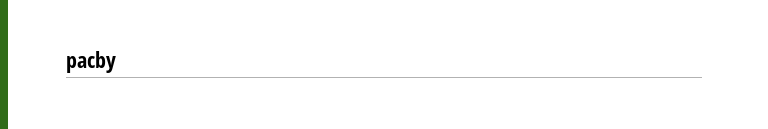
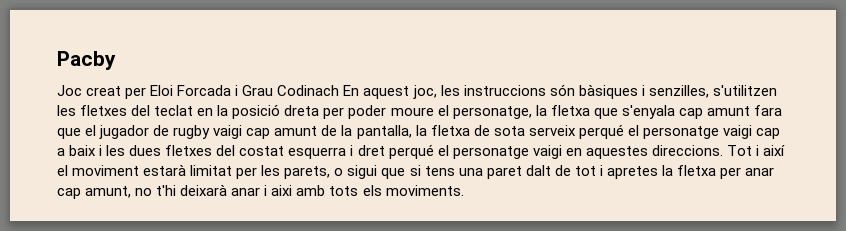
[66,51,116,73] pacby -> [57,51,116,70] [57,84,777,99] [57,104,782,119] [57,124,780,139] [57,144,785,159] [57,164,775,179] [57,184,464,199] Pacby // Joc creat per Eloi Forcada i Grau Codinach En aquest joc, les instruccions són bàsiques i senzilles, s'utilitzen les fletxes del teclat en la posició dreta per poder moure el personatge, la fletxa que s'enyala cap amunt fara que el jugador de rugby vaigi cap amunt de la pantalla, la fletxa de sota serveix perqué el personatge vaigi cap a baix i les dues fletxes del costat esquerra i dret perqué el personatge vaigi en aquestes direccions. Tot i així el moviment estarà limitat per les parets, o sigui que si tens una paret dalt de tot i apretes la fletxa per anar cap amunt, no t'hi deixarà anar i aixi amb tots els moviments.

